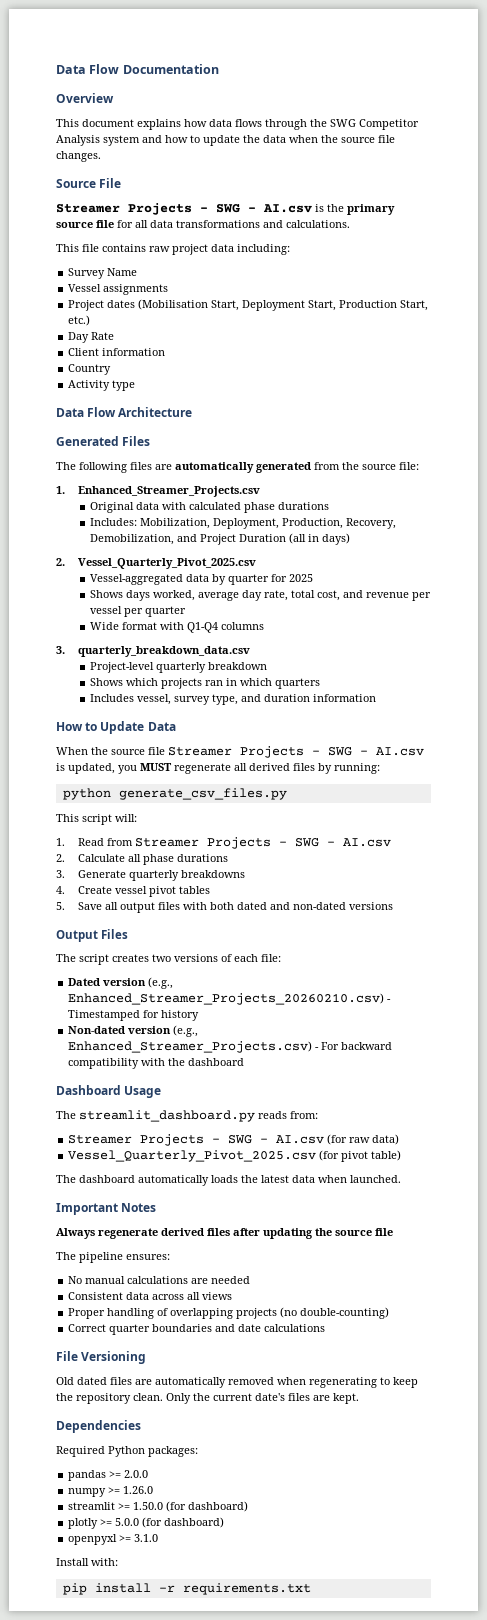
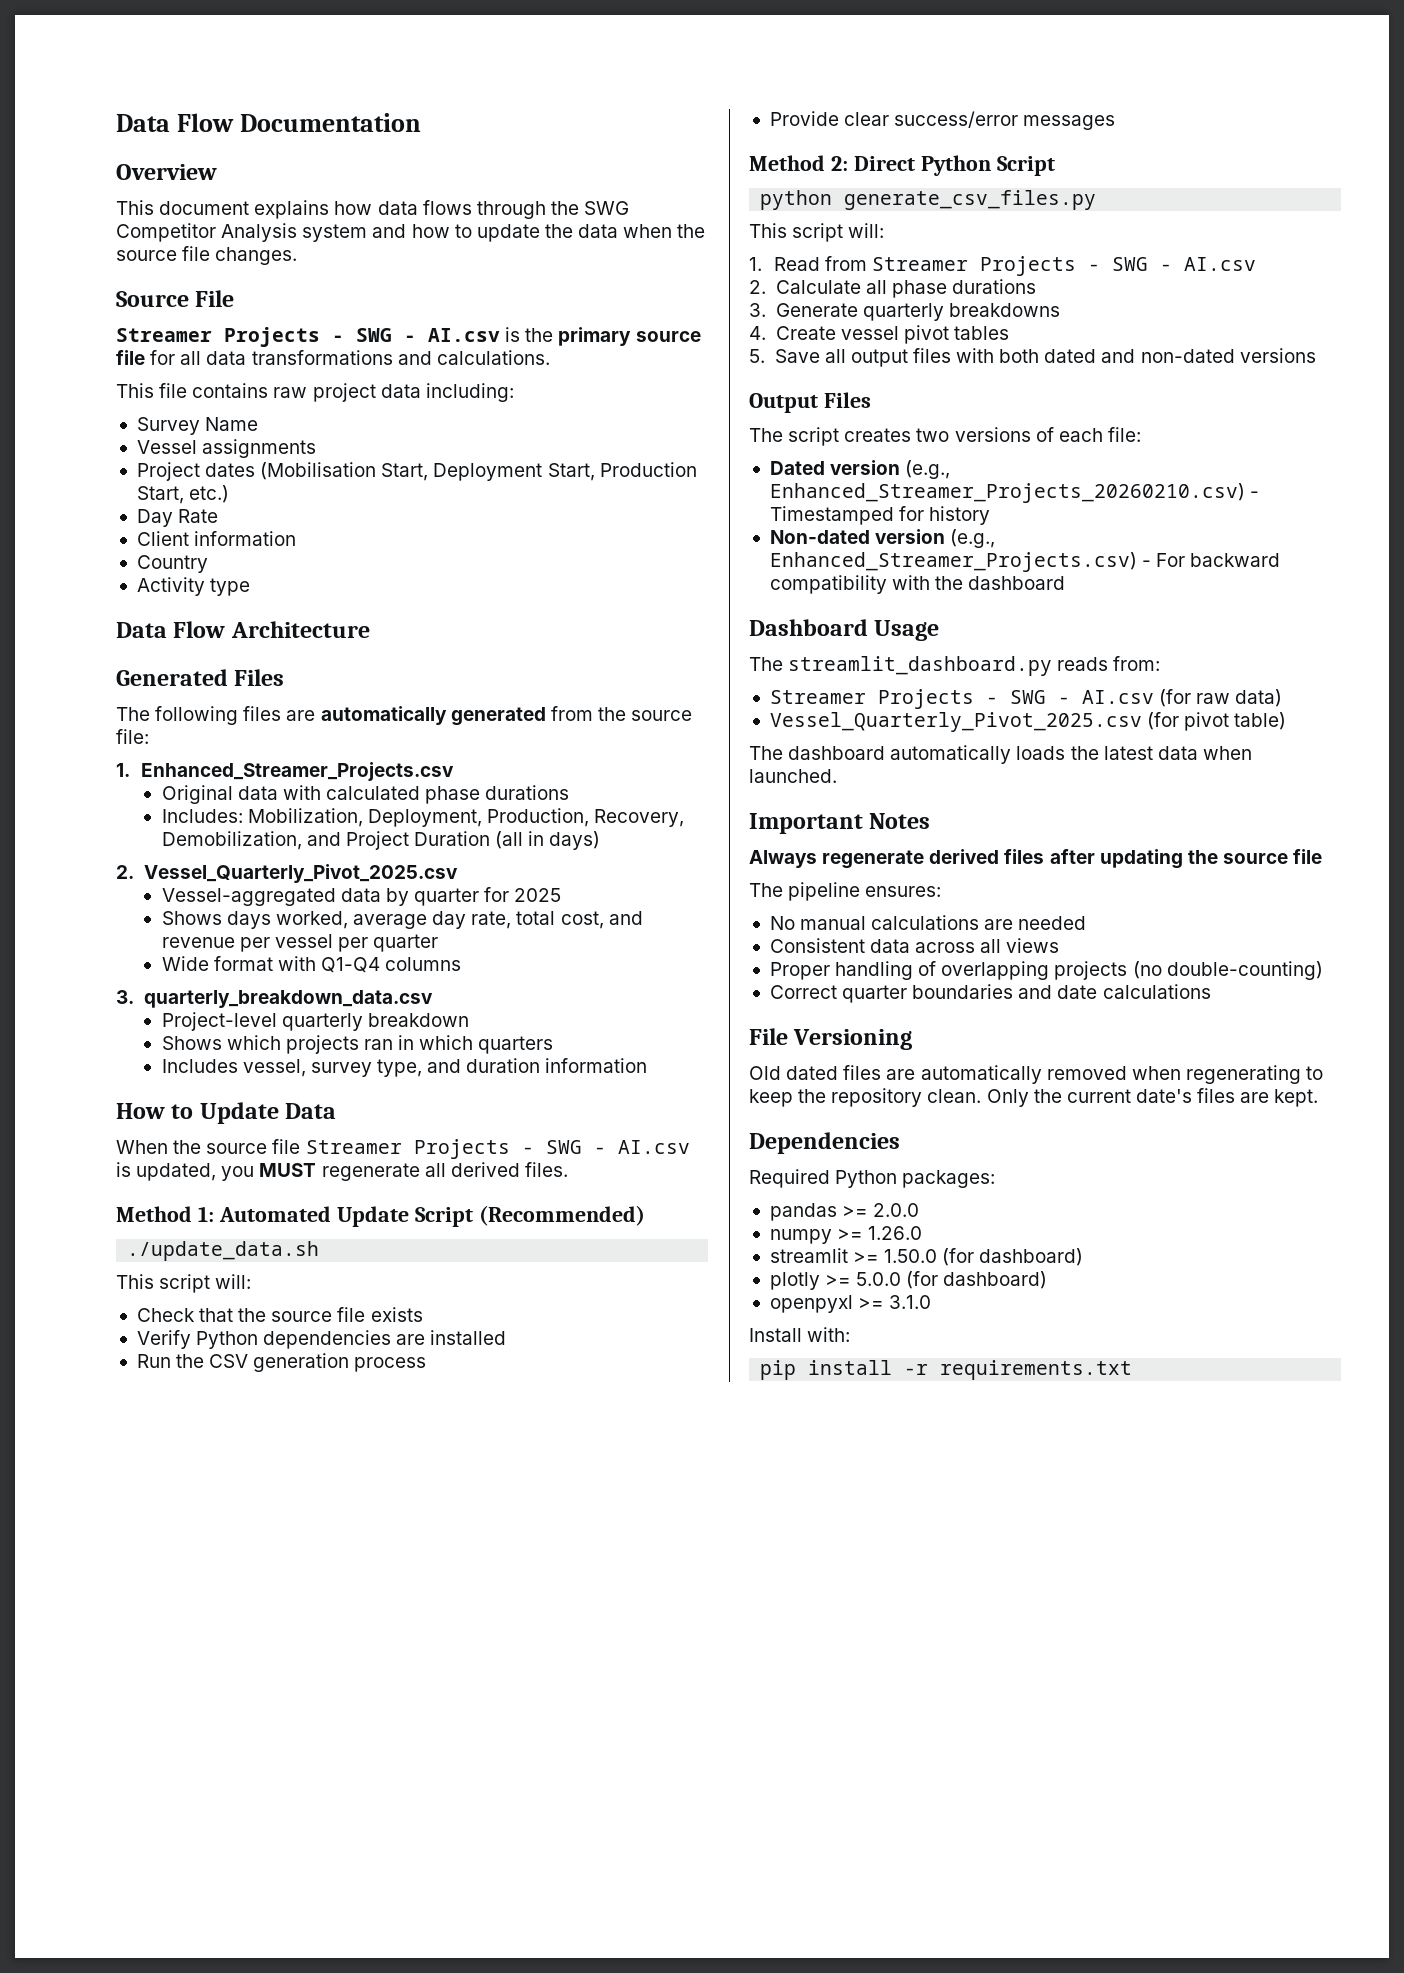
[293,763,380,774] files by running: -> [524,1162,568,1177] [116,1205,645,1227] [127,1241,320,1261] [116,1274,252,1293] [136,1307,423,1322] [136,1330,507,1349] [136,1353,427,1372] [769,111,1116,130] [749,155,1055,176] files. // Method 1: Automated Update Script (Recommended) // ./update_data.sh // This script will: // Check that the source file exists // Verify Python dependencies are installed // Run the CSV generation process // Provide clear success/error messages // Method 2: Direct Python Script

